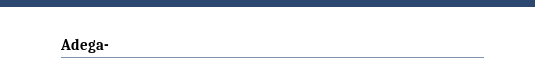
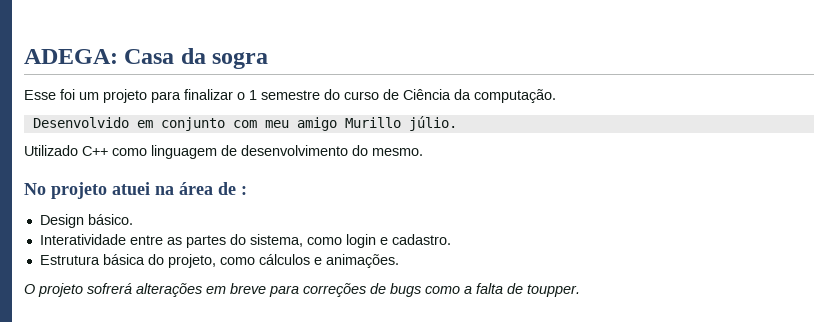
[60,38,109,53] Adega- -> [24,48,269,69] [24,89,556,103] [32,116,457,131] [24,145,423,159] [24,182,247,199] [39,214,133,228] [39,234,451,248] [39,254,399,268] [24,283,580,297] ADEGA: Casa da sogra // Esse foi um projeto para finalizar o 1 semestre do curso de Ciência da computação. // Desenvolvido em conjunto com meu amigo Murillo júlio. // Utilizado C++ como linguagem de desenvolvimento do mesmo. // No projeto atuei na área de : // Design básico. // Interatividade entre as partes do sistema, como login e cadastro. // Estrutura básica do projeto, como cálculos e animações. // O projeto sofrerá alterações em breve para correções de bugs como a falta de toupper.

